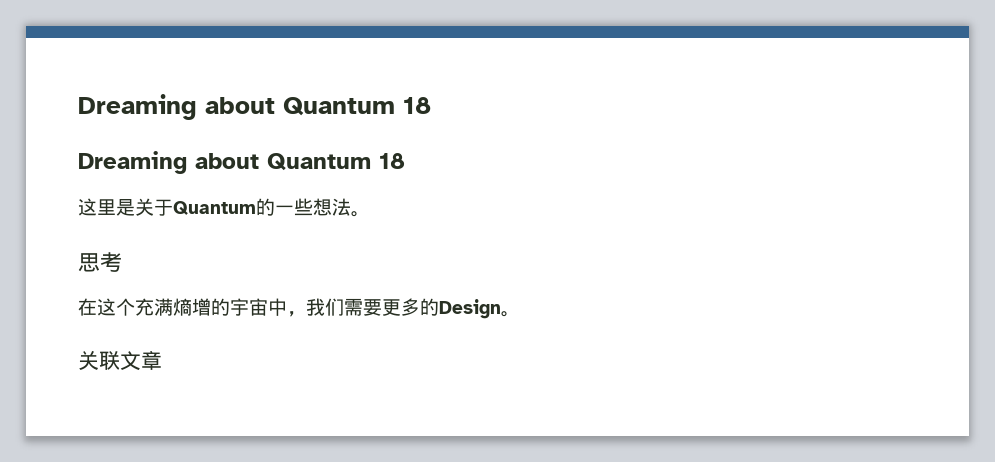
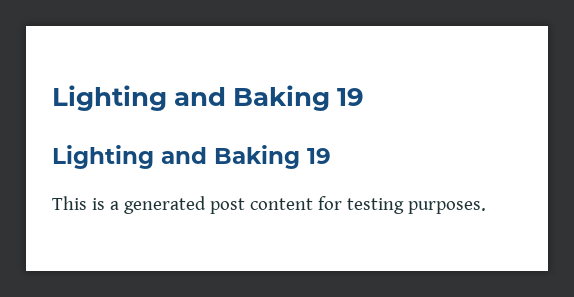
[78,94,431,120] [78,151,405,174] [78,198,370,217] [78,252,122,272] [78,298,520,319] [78,350,162,371] Dreaming about Quantum 18 // Dreaming about Quantum 18 // 这里是关于Quantum的一些想法。 // 思考 // 在这个充满熵增的宇宙中，我们需要更多的Design。 // 关联文章 -> [52,85,365,111] [52,145,331,169] [52,196,486,214] Lighting and Baking 19 // Lighting and Baking 19 // This is a generated post content for testing purposes.

